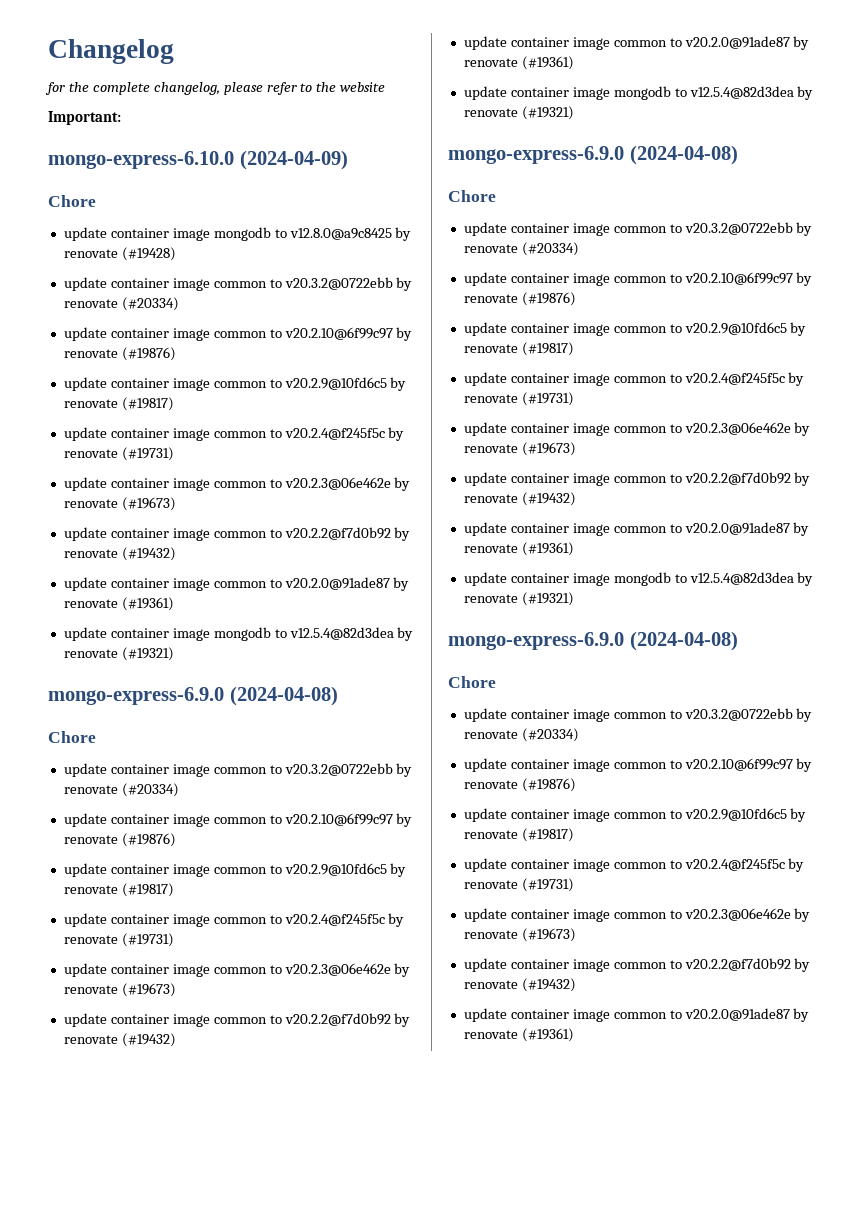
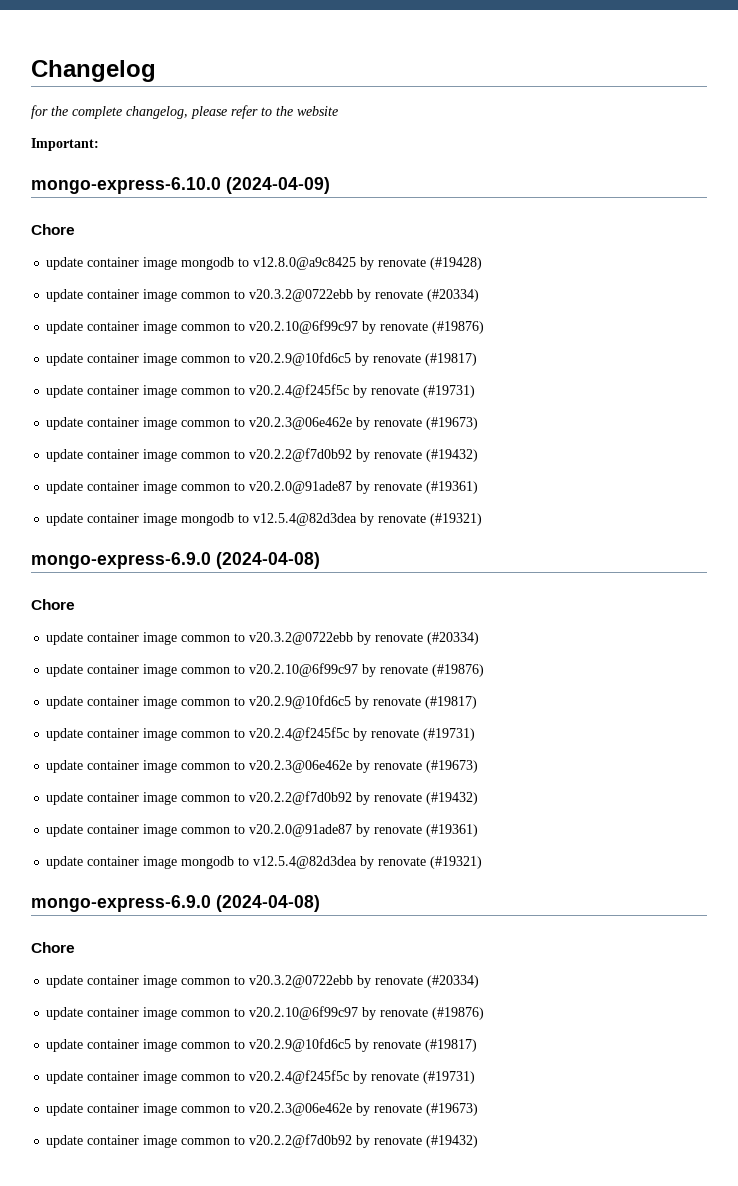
[463,522,810,536] [463,542,574,556] [463,572,814,586] [463,592,574,606] [448,631,738,651] [448,676,496,688] [463,708,813,722] [463,728,579,742] [463,758,813,772] [463,778,576,792] [463,808,807,822] [463,828,574,842] [463,858,805,872] [463,878,574,892] [463,908,811,922] [463,928,576,942] [463,958,811,972] [463,978,576,992] [463,1008,810,1022] [463,1028,574,1042] // update container image common to v20.2.0@91ade87 by renovate (#19361) // update container image mongodb to v12.5.4@82d3dea by renovate (#19321) // mongo-express-6.9.0 (2024-04-08) // Chore // update container image common to v20.3.2@0722ebb by renovate (#20334) // update container image common to v20.2.10@6f99c97 by renovate (#19876) // update container image common to v20.2.9@10fd6c5 by renovate (#19817) // update container image common to v20.2.4@f245f5c by renovate (#19731) // update container image common to v20.2.3@06e462e by renovate (#19673) // update container image common to v20.2.2@f7d0b92 by renovate (#19432) // update container image common to v20.2.0@91ade87 by renovate (#19361) -> (479, 1141) none

